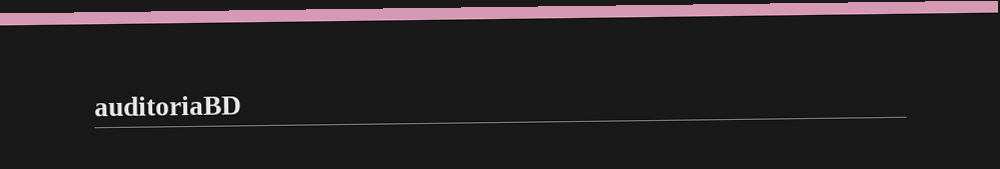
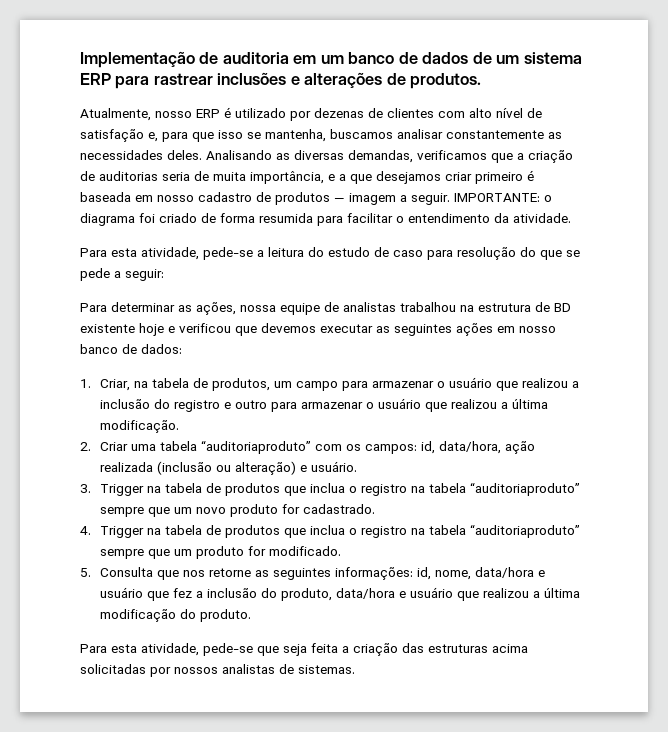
[94,95,242,117] auditoriaBD -> [80,51,582,68] [80,72,482,89] [80,107,542,121] [80,129,562,142] [80,150,573,163] [80,170,534,184] [80,192,552,205] [80,213,571,226] [80,247,580,260] [80,268,164,281] [80,302,571,315] [80,323,556,336] [80,344,182,354] [80,377,580,391] [100,398,549,412] [100,420,180,433] [80,440,536,454] [100,461,358,475] [80,482,581,496] [100,504,376,517] [80,524,581,538] [100,546,342,559] [80,567,546,580] [100,587,581,601] [100,609,252,622] [80,643,528,656] [80,664,355,677] Implementação de auditoria em um banco de dados de um sistema ERP para rastrear inclusões e alterações de produtos. // Atualmente, nosso ERP é utilizado por dezenas de clientes com alto nível de satisfação e, para que isso se mantenha, buscamos analisar constantemente as necessidades deles. Analisando as diversas demandas, verificamos que a criação de auditorias seria de muita importância, e a que desejamos criar primeiro é baseada em nosso cadastro de produtos — imagem a seguir. IMPORTANTE: o diagrama foi criado de forma resumida para facilitar o entendimento da atividade. // Para esta atividade, pede-se a leitura do estudo de caso para resolução do que se pede a seguir: // Para determinar as ações, nossa equipe de analistas trabalhou na estrutura de BD existente hoje e verificou que devemos executar as seguintes ações em nosso banco de dados: // 1. Criar, na tabela de produtos, um campo para armazenar o usuário que realizou a inclusão do registro e outro para armazenar o usuário que realizou a última modificação. // 2. Criar uma tabela “auditoriaproduto” com os campos: id, data/hora, ação realizada (inclusão ou alteração) e usuário. // 3. Trigger na tabela de produtos que inclua o registro na tabela “auditoriaproduto” sempre que um novo produto for cadastrado. // 4. Trigger na tabela de produtos que inclua o registro na tabela “auditoriaproduto” sempre que um produto for modificado. // 5. Consulta que nos retorne as seguintes informações: id, nome, data/hora e usuário que fez a inclusão do produto, data/hora e usuário que realizou a última modificação do produto. // Para esta atividade, pede-se que seja feita a criação das estruturas acima solicitadas por nossos analistas de sistemas.

